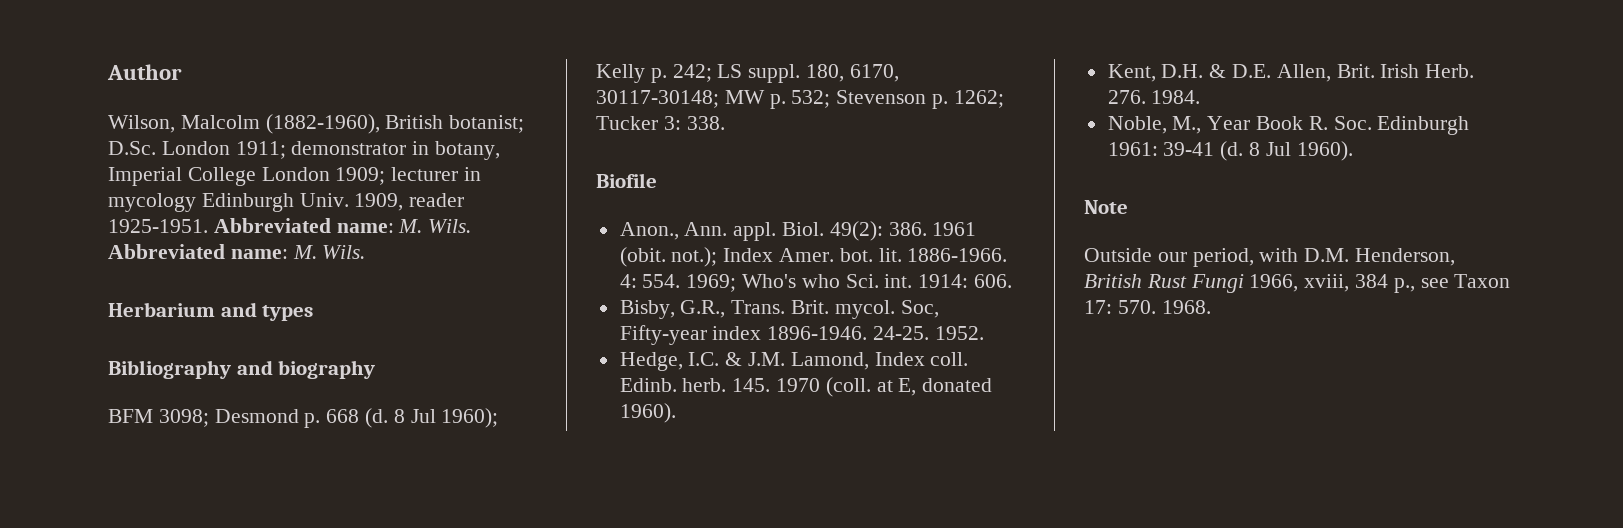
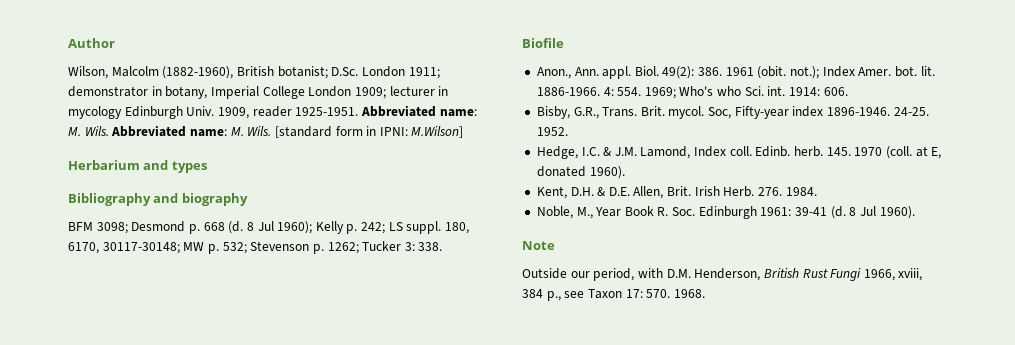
(366, 252) none -> [274,126,464,138] [standard form in IPNI: M.Wilson]

